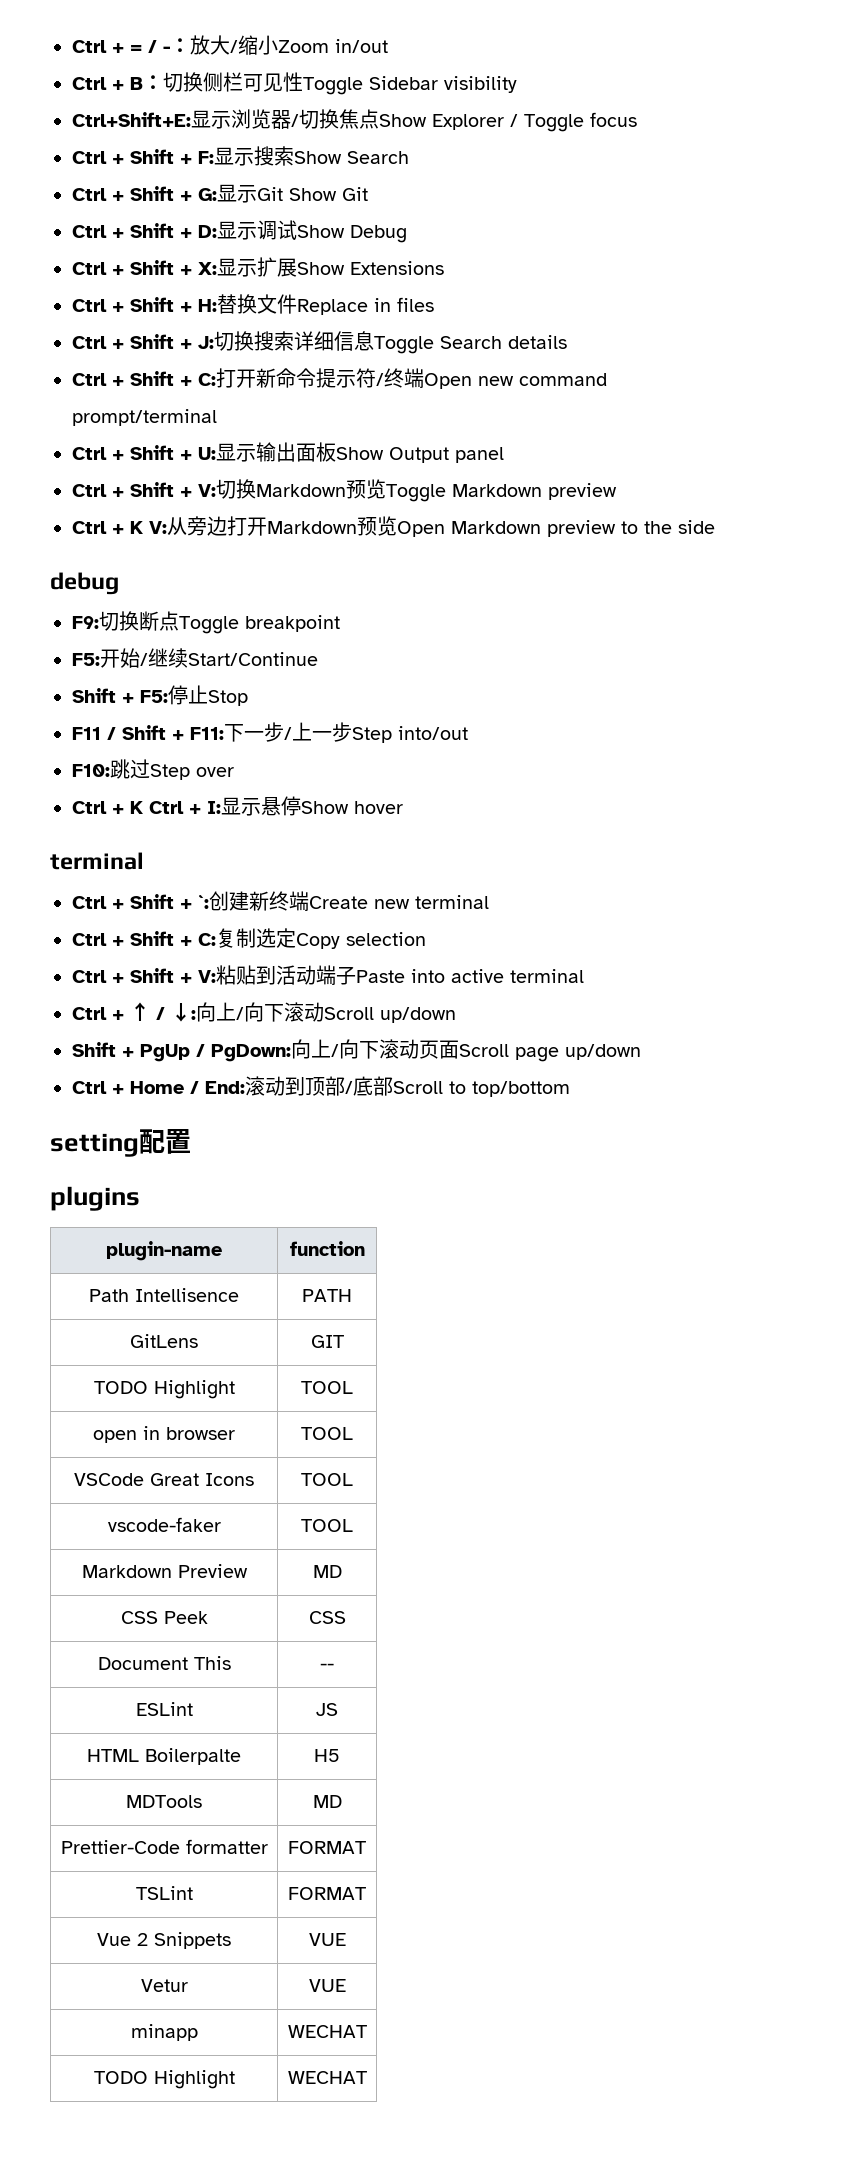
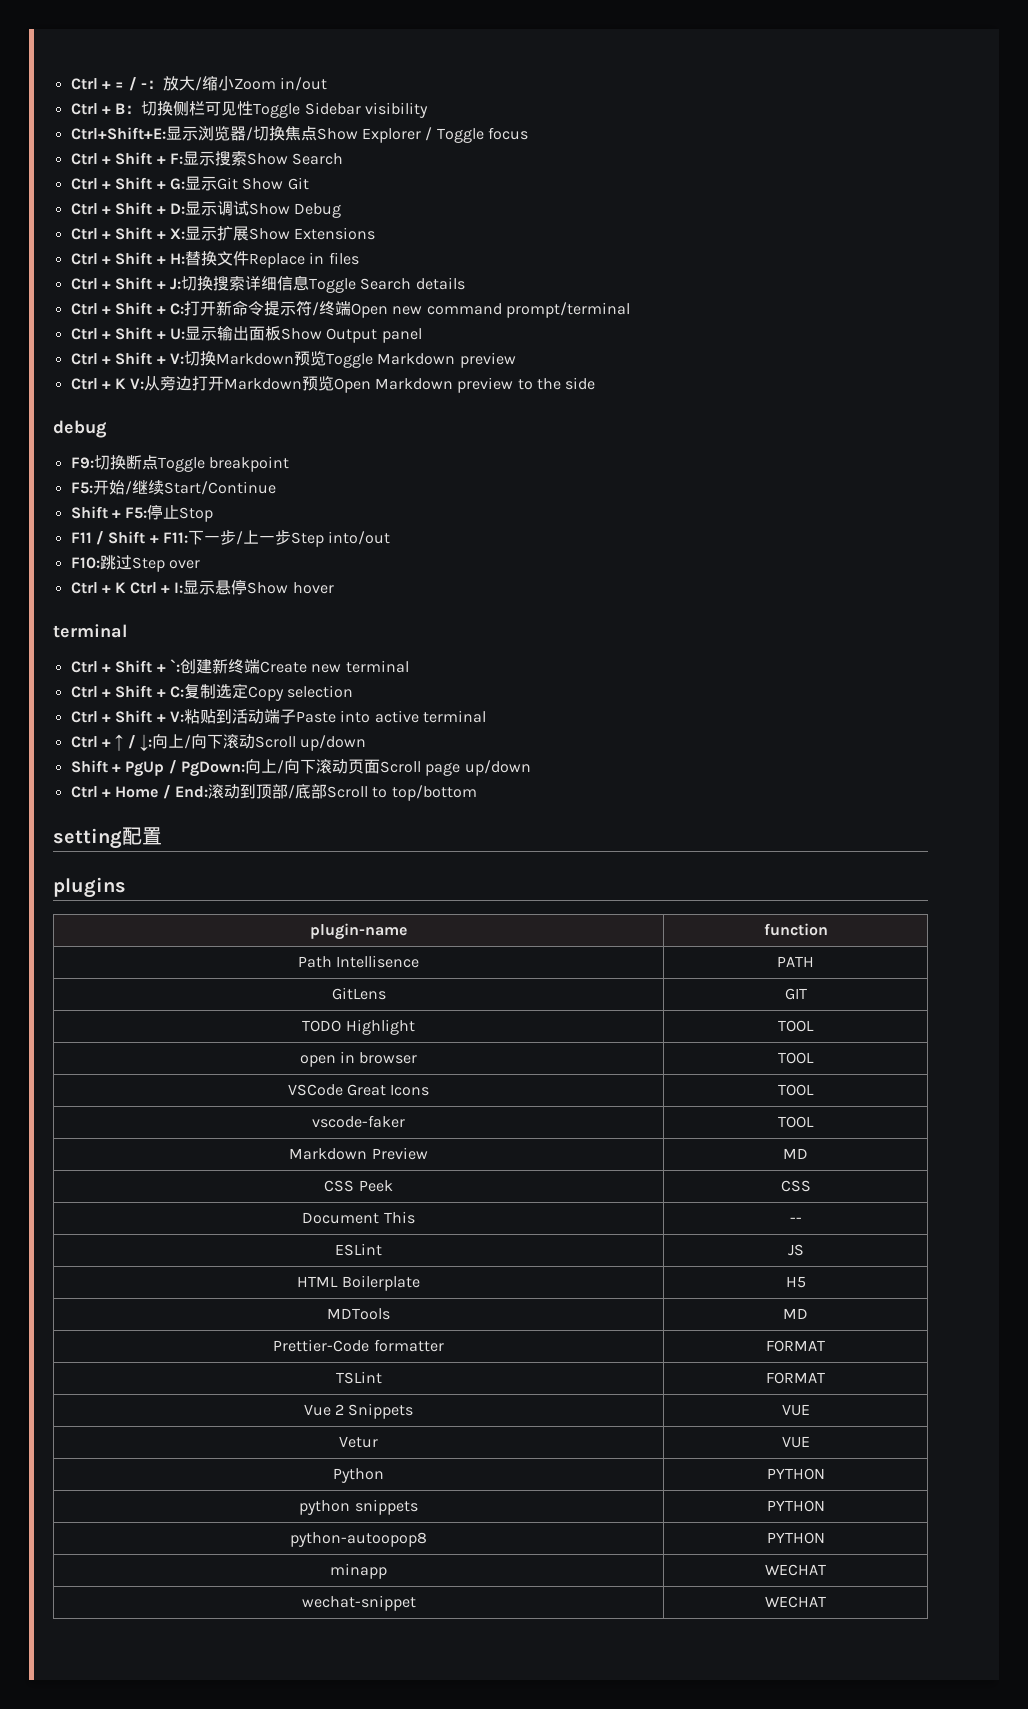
[145,1748,241,1765] Boilerpalte -> [341,1275,420,1291] Boilerplate
(346, 1985) none -> [333,1468,384,1483] [766,1468,825,1480] [299,1499,418,1515] [766,1500,825,1512] [290,1532,427,1547] [766,1532,825,1544] // Python | PYTHON // python snippets | PYTHON // python-autoopop8 | PYTHON
[93,2070,235,2089] TODO Highlight -> [301,1595,416,1611] wechat-snippet

